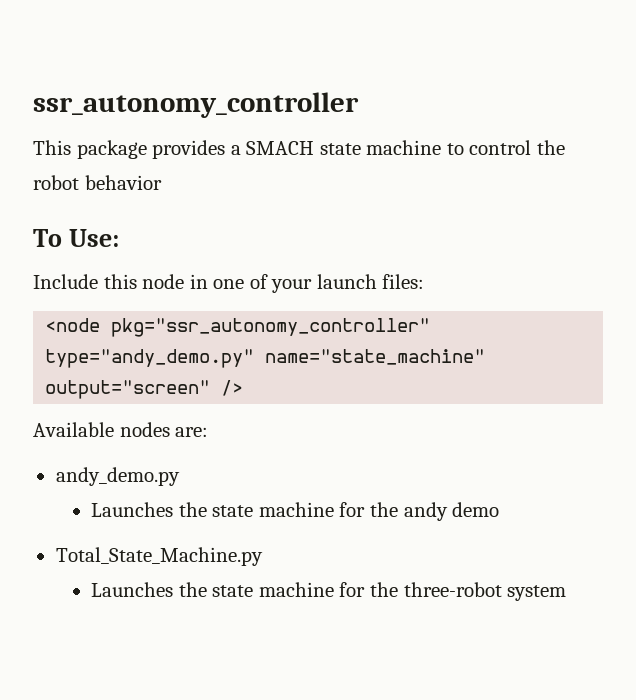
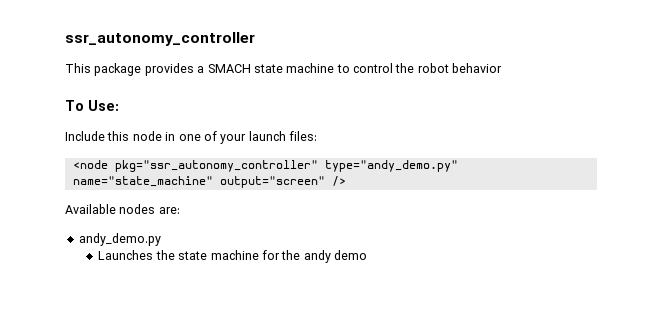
[55,547,263,566] [91,582,567,601] // Total_State_Machine.py // Launches the state machine for the three-robot system -> (368, 255) none

